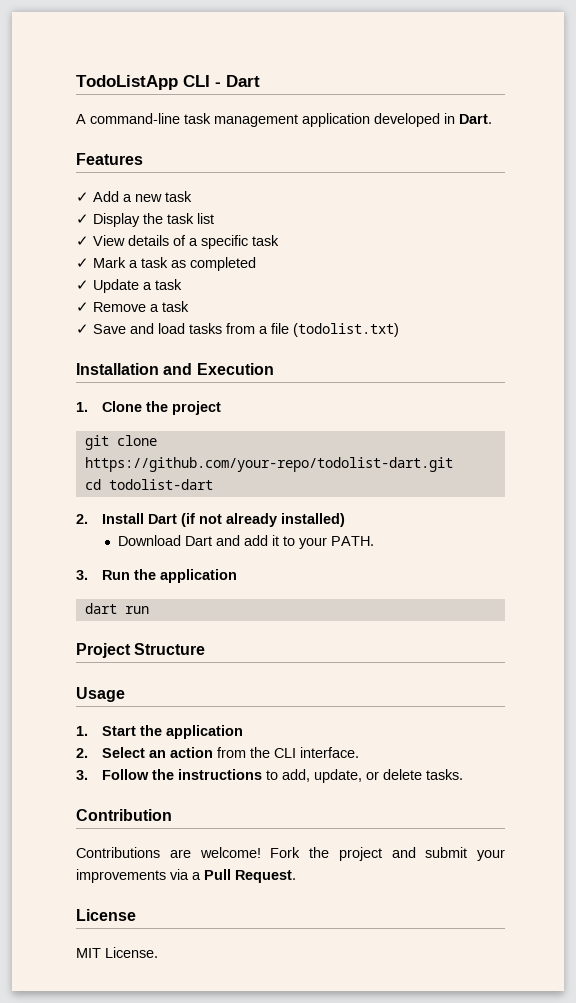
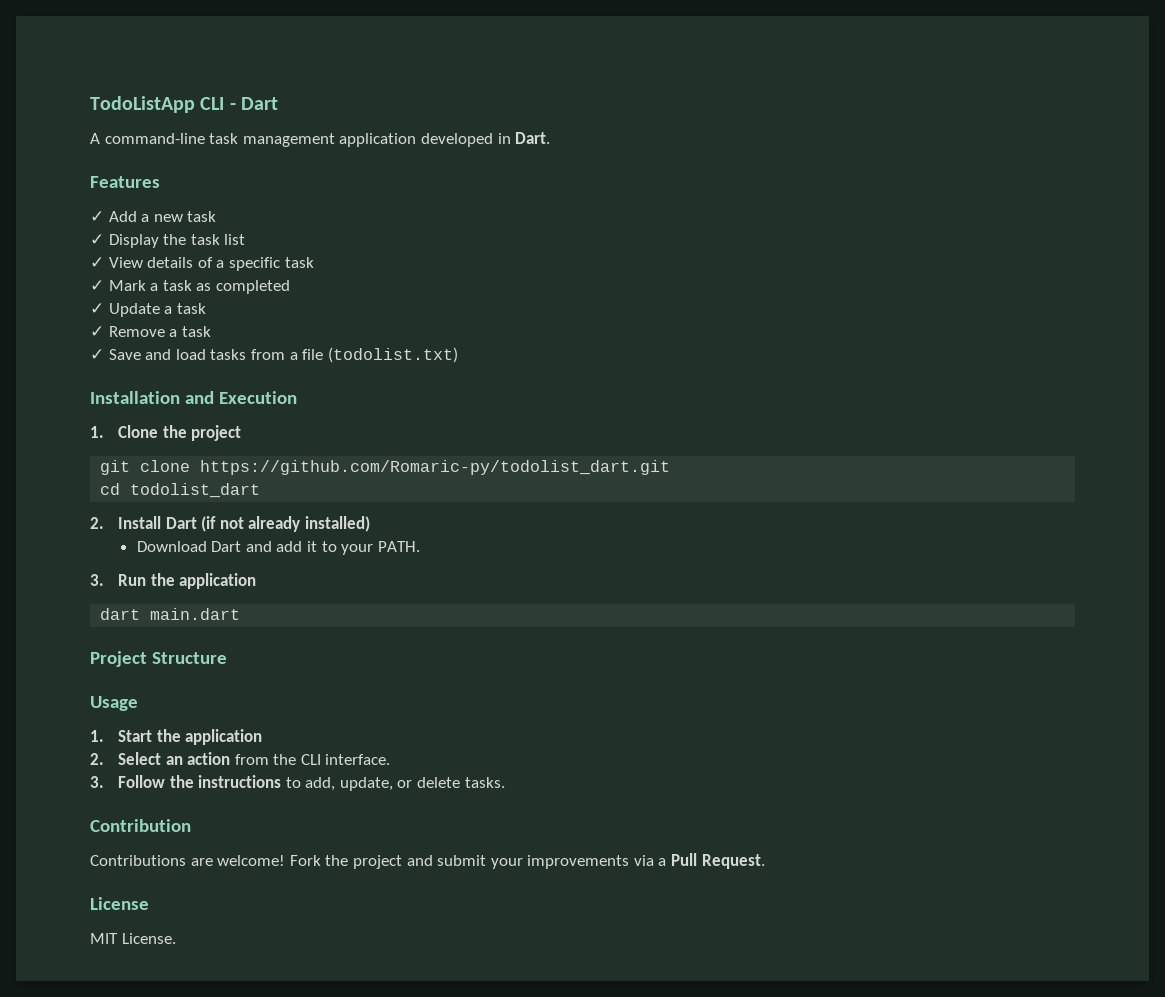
[84,457,453,472] https://github.com/your-repo/todolist-dart.git -> [200,460,671,475] https://github.com/Romaric-py/todolist_dart.git
[108,479,213,490] todolist-dart -> [130,483,261,498] todolist_dart
[124,606,149,614] run -> [150,608,241,620] main.dart

